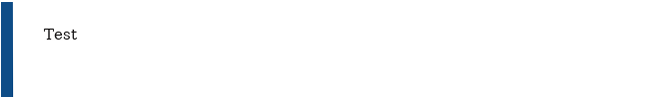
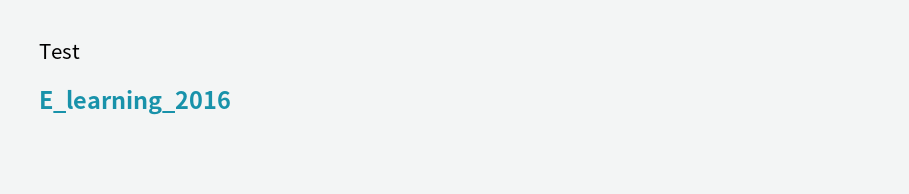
(77, 34) none -> [39,89,231,115] // E_learning_2016

